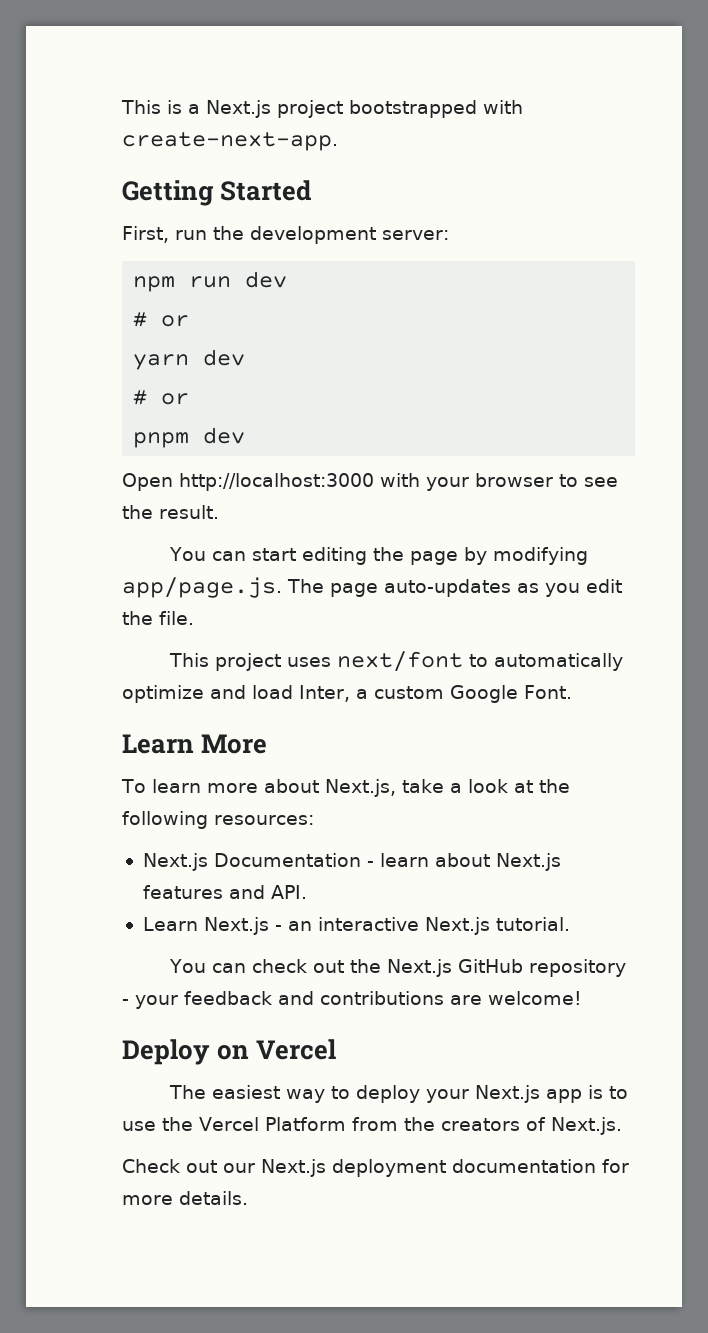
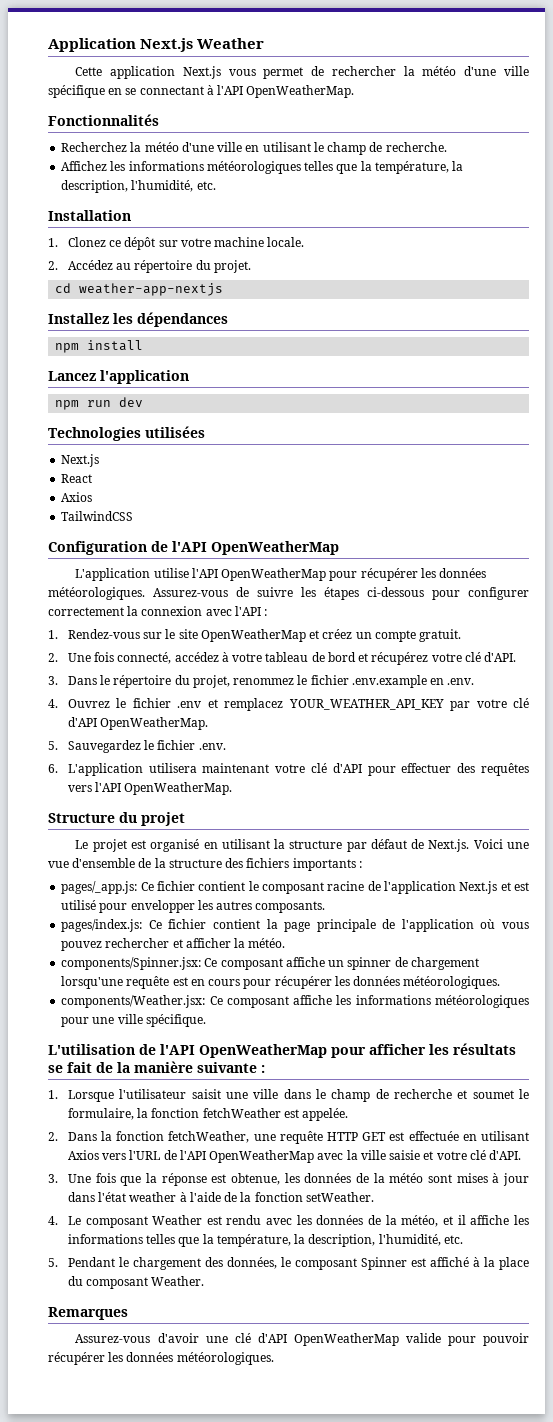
[121,100,523,118] [122,132,338,151] [122,180,312,206] [122,226,449,244] [133,271,288,292] [133,312,190,327] [133,349,246,370] [133,390,190,405] [133,427,246,448] [122,473,618,491] [122,505,219,519] [168,547,588,565] [122,577,622,598] [122,611,194,625] [168,651,623,672] [122,685,572,703] [122,734,268,754] [121,779,570,797] [122,811,314,829] [142,853,561,871] [142,885,307,899] [142,917,570,935] [168,959,626,977] [122,991,582,1009] [122,1039,337,1065] [168,1085,628,1103] [122,1117,622,1135] [122,1159,629,1177] [122,1191,248,1205] This is a Next.js project bootstrapped with create-next-app. // Getting Started // First, run the development server: // npm run dev // # or // yarn dev // # or // pnpm dev // Open http://localhost:3000 with your browser to see the result. // You can start editing the page by modifying app/page.js. The page auto-updates as you edit the file. // This project uses next/font to automatically optimize and load Inter, a custom Google Font. // Learn More // To learn more about Next.js, take a look at the following resources: // Next.js Documentation - learn about Next.js features and API. // Learn Next.js - an interactive Next.js tutorial. // You can check out the Next.js GitHub repository - your feedback and contributions are welcome! // Deploy on Vercel // The easiest way to deploy your Next.js app is to use the Vercel Platform from the creators of Next.js. // Check out our Next.js deployment documentation for more details. -> [48,38,265,52] [75,66,529,79] [48,85,355,98] [48,114,159,126] [61,142,447,155] [61,161,464,174] [61,180,216,193] [48,210,131,221] [48,237,305,250] [48,260,251,273] [55,283,224,296] [48,312,228,327] [55,340,144,353] [48,370,189,384] [55,397,144,410] [48,426,205,441] [61,454,100,467] [61,474,93,483] [61,492,93,502] [61,511,134,521] [48,541,339,555] [75,568,487,581] [48,587,529,600] [48,606,268,616] [48,629,462,642] [48,652,516,665] [48,675,475,688] [48,698,529,711] [67,717,209,730] [48,740,226,753] [48,763,530,776] [67,782,233,795] [48,812,185,826] [75,839,529,852] [48,858,362,871] [61,881,530,894] [61,900,326,913] [61,919,529,932] [61,938,286,951] [61,957,479,970] [61,976,501,989] [61,995,529,1008] [61,1014,206,1027] [48,1043,516,1058] [48,1061,265,1073] [48,1089,530,1102] [67,1108,349,1121] [48,1131,529,1144] [67,1150,521,1163] [48,1173,529,1186] [67,1192,374,1202] [48,1215,529,1228] [67,1234,463,1247] [48,1257,529,1270] [67,1276,205,1289] [48,1307,128,1320] [75,1333,529,1346] [48,1352,274,1365] Application Next.js Weather // Cette application Next.js vous permet de rechercher la météo d'une ville spécifique en se connectant à l'API OpenWeatherMap. // Fonctionnalités // Recherchez la météo d'une ville en utilisant le champ de recherche. // Affichez les informations météorologiques telles que la température, la description, l'humidité, etc. // Installation // 1. Clonez ce dépôt sur votre machine locale. // 2. Accédez au répertoire du projet. // cd weather-app-nextjs // Installez les dépendances // npm install // Lancez l'application // npm run dev // Technologies utilisées // Next.js // React // Axios // TailwindCSS // Configuration de l'API OpenWeatherMap // L'application utilise l'API OpenWeatherMap pour récupérer les données météorologiques. Assurez-vous de suivre les étapes ci-dessous pour configurer correctement la connexion avec l'API : // 1. Rendez-vous sur le site OpenWeatherMap et créez un compte gratuit. // 2. Une fois connecté, accédez à votre tableau de bord et récupérez votre clé d'API. // 3. Dans le répertoire du projet, renommez le fichier .env.example en .env. // 4. Ouvrez le fichier .env et remplacez YOUR_WEATHER_API_KEY par votre clé d'API OpenWeatherMap. // 5. Sauvegardez le fichier .env. // 6. L'application utilisera maintenant votre clé d'API pour effectuer des requêtes vers l'API OpenWeatherMap. // Structure du projet // Le projet est organisé en utilisant la structure par défaut de Next.js. Voici une vue d'ensemble de la structure des fichiers importants : // pages/_app.js: Ce fichier contient le composant racine de l'application Next.js et est utilisé pour envelopper les autres composants. // pages/index.js: Ce fichier contient la page principale de l'application où vous pouvez rechercher et afficher la météo. // components/Spinner.jsx: Ce composant affiche un spinner de chargement lorsqu'une requête est en cours pour récupérer les données météorologiques. // components/Weather.jsx: Ce composant affiche les informations météorologiques pour une ville spécifique. // L'utilisation de l'API OpenWeatherMap pour afficher les résultats se fait de la manière suivante : // 1. Lorsque l'utilisateur saisit une ville dans le champ de recherche et soumet le formulaire, la fonction fetchWeather est appelée. // 2. Dans la fonction fetchWeather, une requête HTTP GET est effectuée en utilisant Axios vers l'URL de l'API OpenWeatherMap avec la ville saisie et votre clé d'API. // 3. Une fois que la réponse est obtenue, les données de la météo sont mises à jour dans l'état weather à l'aide de la fonction setWeather. // 4. Le composant Weather est rendu avec les données de la météo, et il affiche les informations telles que la température, la description, l'humidité, etc. // 5. Pendant le chargement des données, le composant Spinner est affiché à la place du composant Weather. // Remarques // Assurez-vous d'avoir une clé d'API OpenWeatherMap valide pour pouvoir récupérer les données météorologiques.

